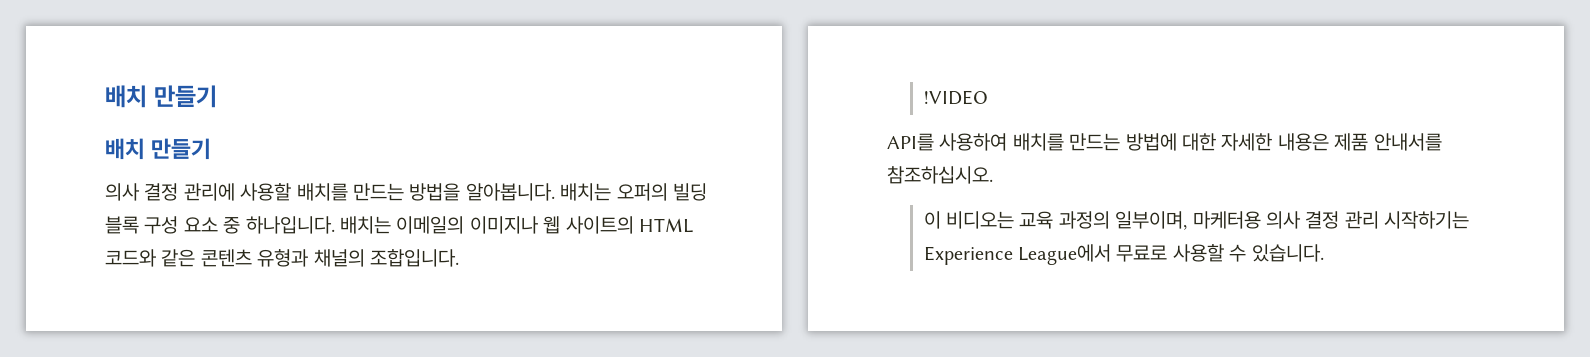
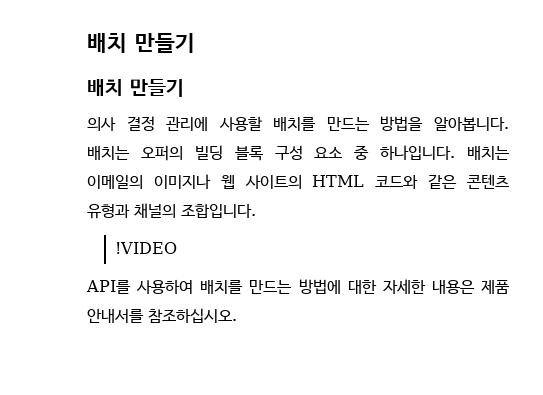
[923,211,1470,230] [923,244,1324,265] // 이 비디오는 교육 과정의 일부이며, 마케터용 의사 결정 관리 시작하기는 Experience League에서 무료로 사용할 수 있습니다. -> (237, 315) none

